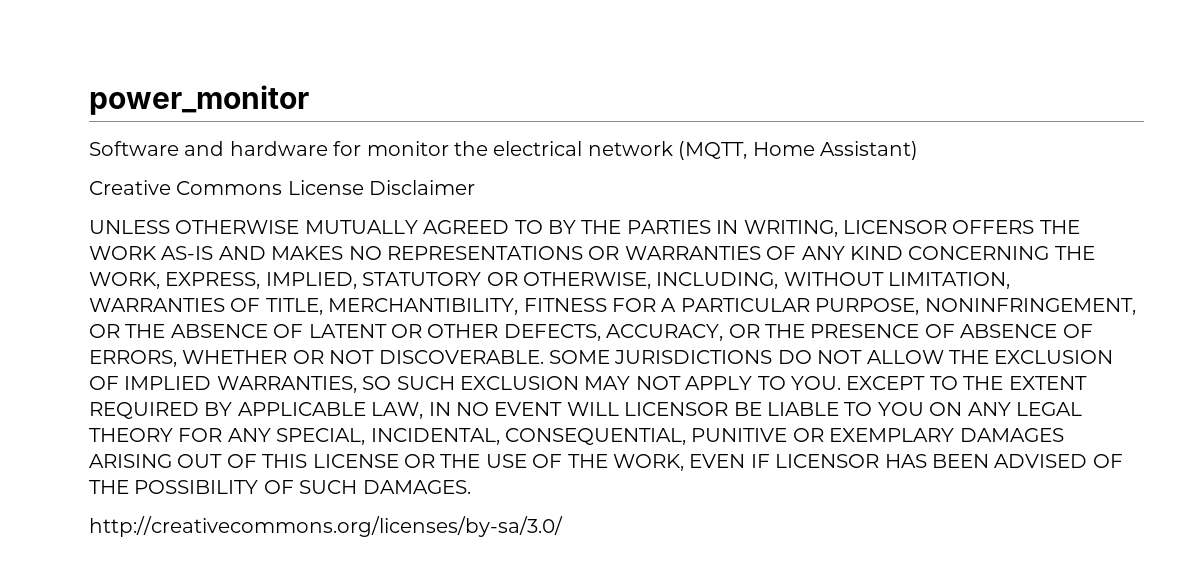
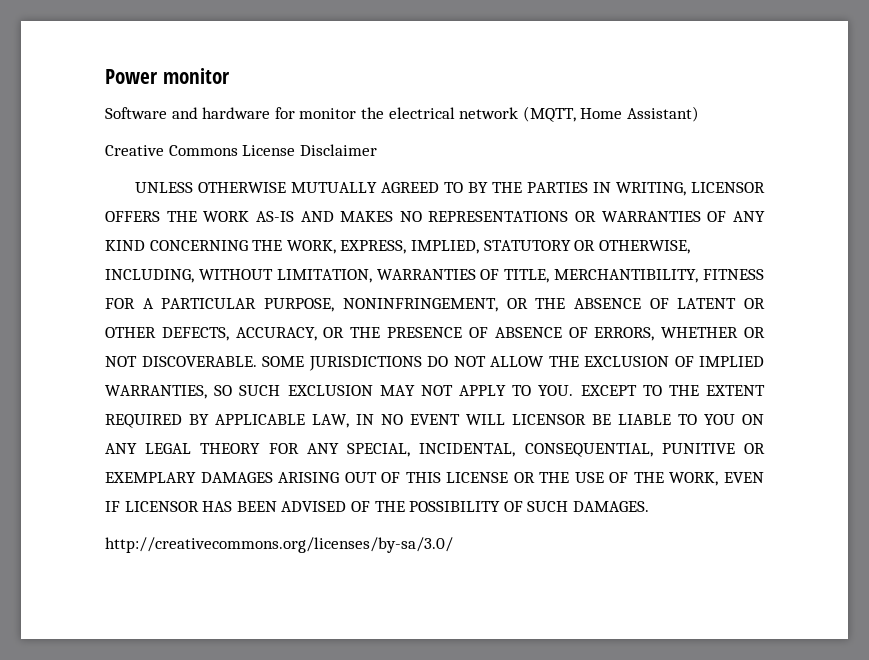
[89,85,309,115] power_monitor -> [105,68,230,84] Power monitor

